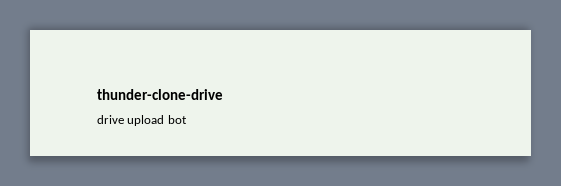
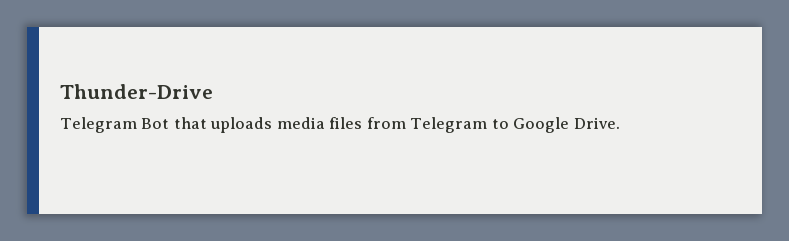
[97,89,223,100] [97,115,187,126] thunder-clone-drive // drive upload bot -> [60,84,213,99] [60,117,620,133] Thunder-Drive // Telegram Bot that uploads media files from Telegram to Google Drive.

